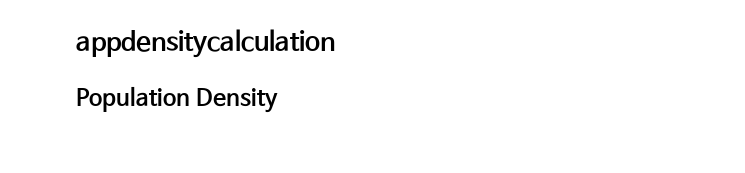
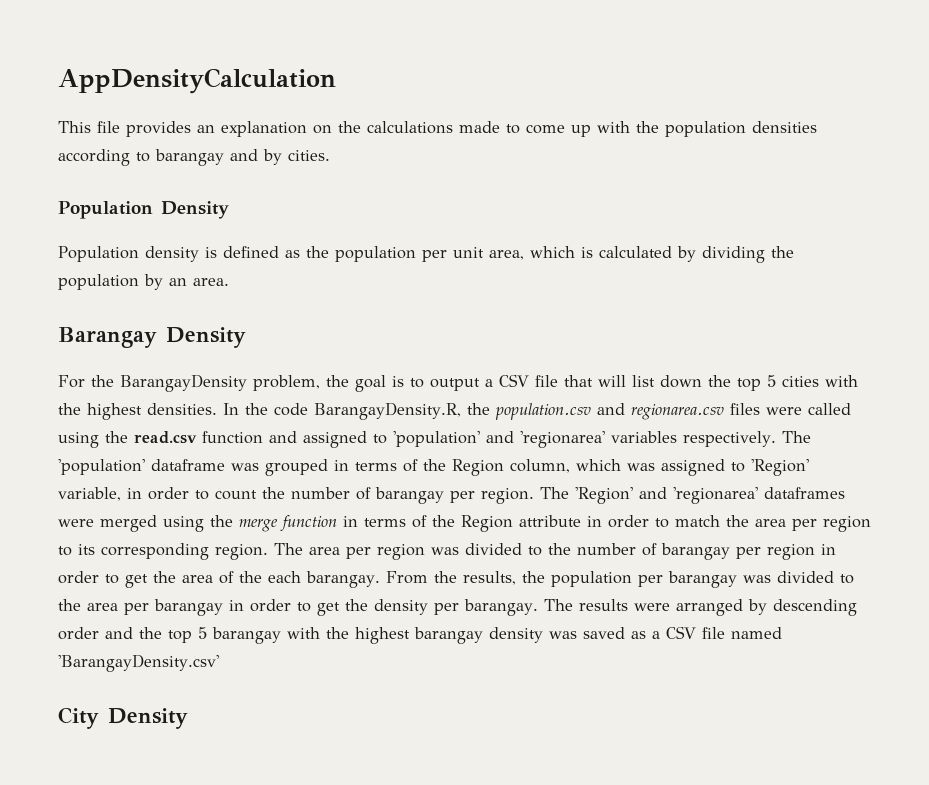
[76,29,335,58] [76,86,190,112] appdensitycalculation // Population -> [58,68,336,94] [58,121,817,137] [58,149,330,166] [58,201,229,219] [58,246,794,263] [58,274,229,290] [58,327,246,348] [58,374,858,392] [58,402,851,420] [58,431,811,448] [58,459,809,476] [58,487,845,504] [58,515,871,532] [58,543,836,560] [58,571,854,588] [58,599,857,616] [58,626,782,644] [58,654,219,672] [58,707,99,729] AppDensityCalculation // This file provides an explanation on the calculations made to come up with the population densities according to barangay and by cities. // Population Density // Population density is defined as the population per unit area, which is calculated by dividing the population by an area. // Barangay Density // For the BarangayDensity problem, the goal is to output a CSV file that will list down the top 5 cities with the highest densities. In the code BarangayDensity.R, the population.csv and regionarea.csv files were called using the read.csv function and assigned to 'population' and 'regionarea' variables respectively. The 'population' dataframe was grouped in terms of the Region column, which was assigned to 'Region' variable, in order to count the number of barangay per region. The 'Region' and 'regionarea' dataframes were merged using the merge function in terms of the Region attribute in order to match the area per region to its corresponding region. The area per region was divided to the number of barangay per region in order to get the area of the each barangay. From the results, the population per barangay was divided to the area per barangay in order to get the density per barangay. The results were arranged by descending order and the top 5 barangay with the highest barangay density was saved as a CSV file named 'BarangayDensity.csv' // City

